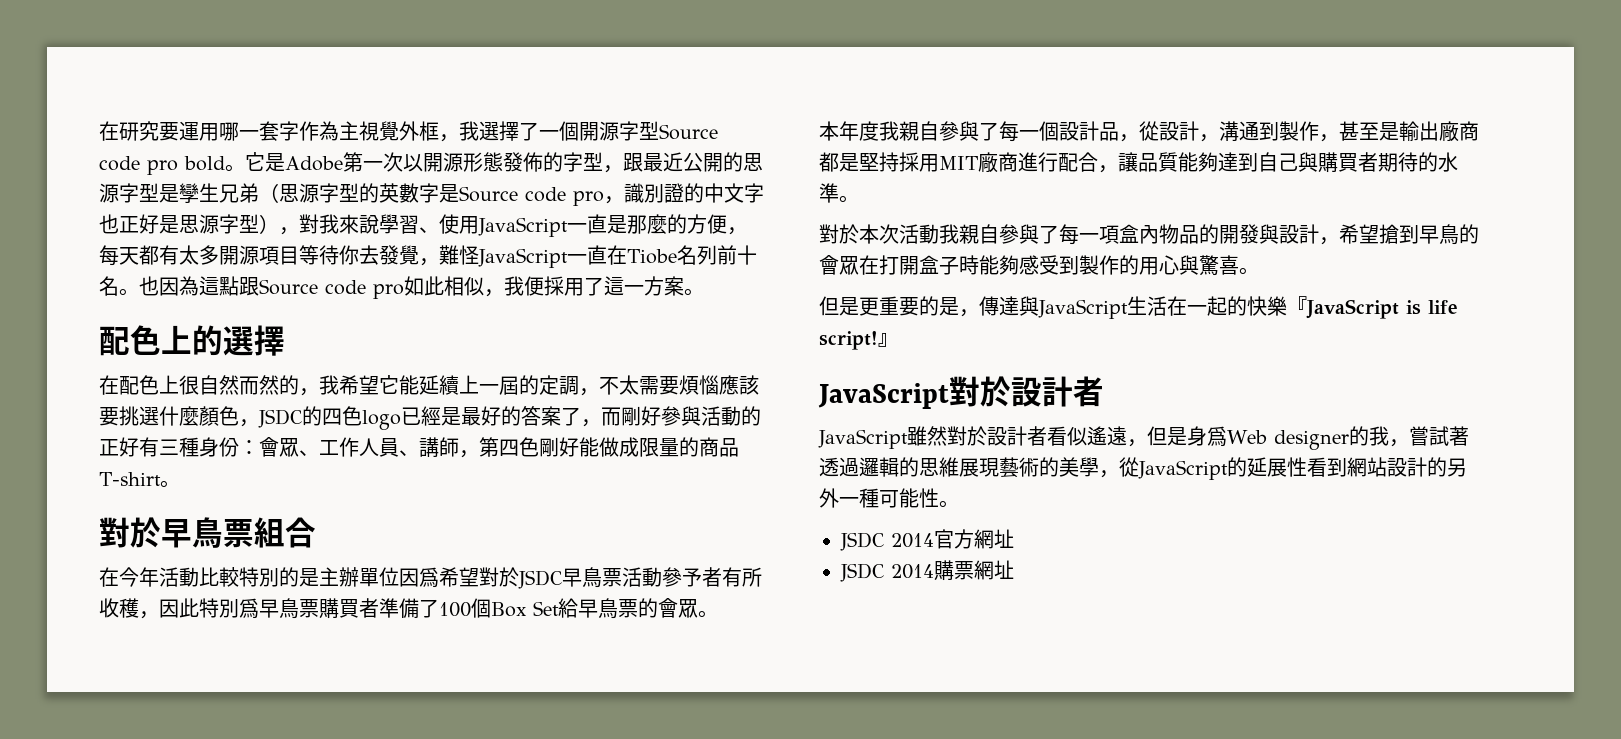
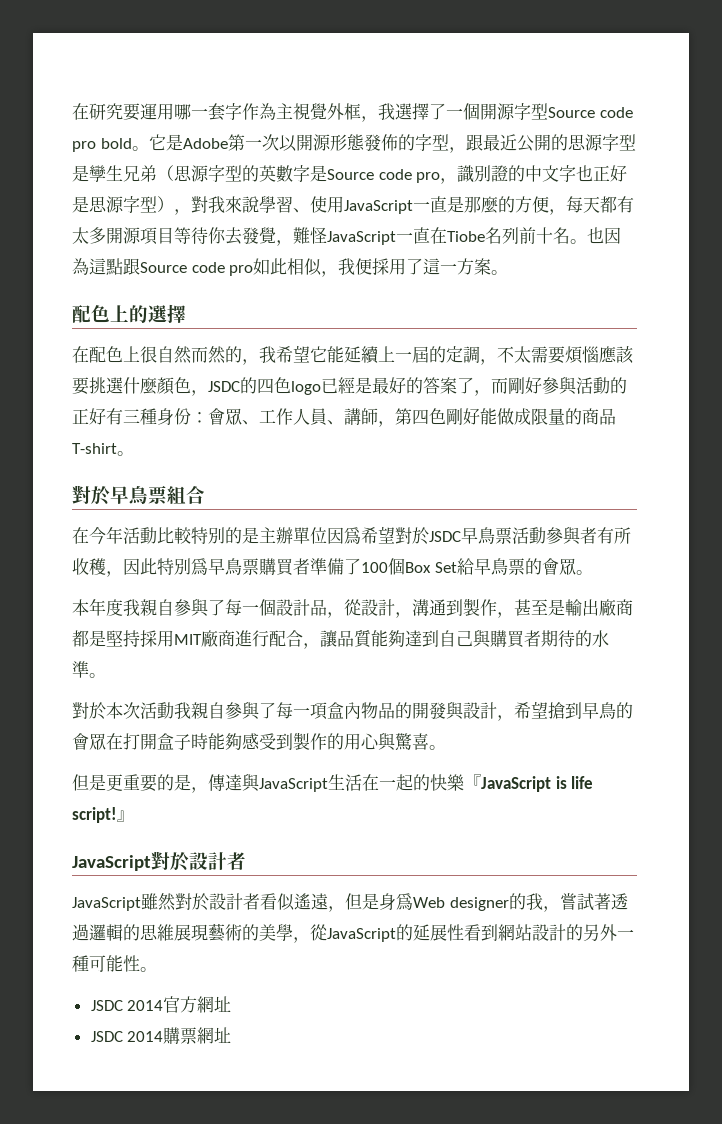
[682,568,702,587] 予 -> [563,527,581,545] 與

